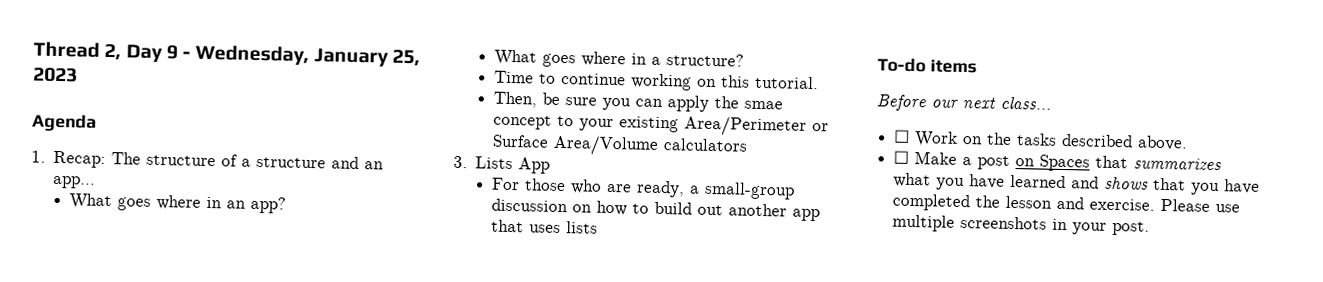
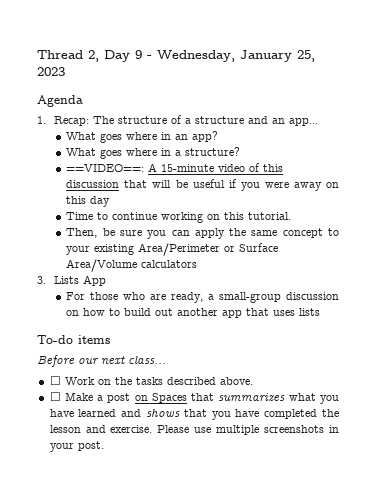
(744, 60) none -> [66,163,284,172] [66,179,339,191] [66,196,111,207] // ==VIDEO==: A 15-minute video of this discussion that will be useful if you were away on this day
[743,100,783,110] smae -> [251,230,278,236] same

